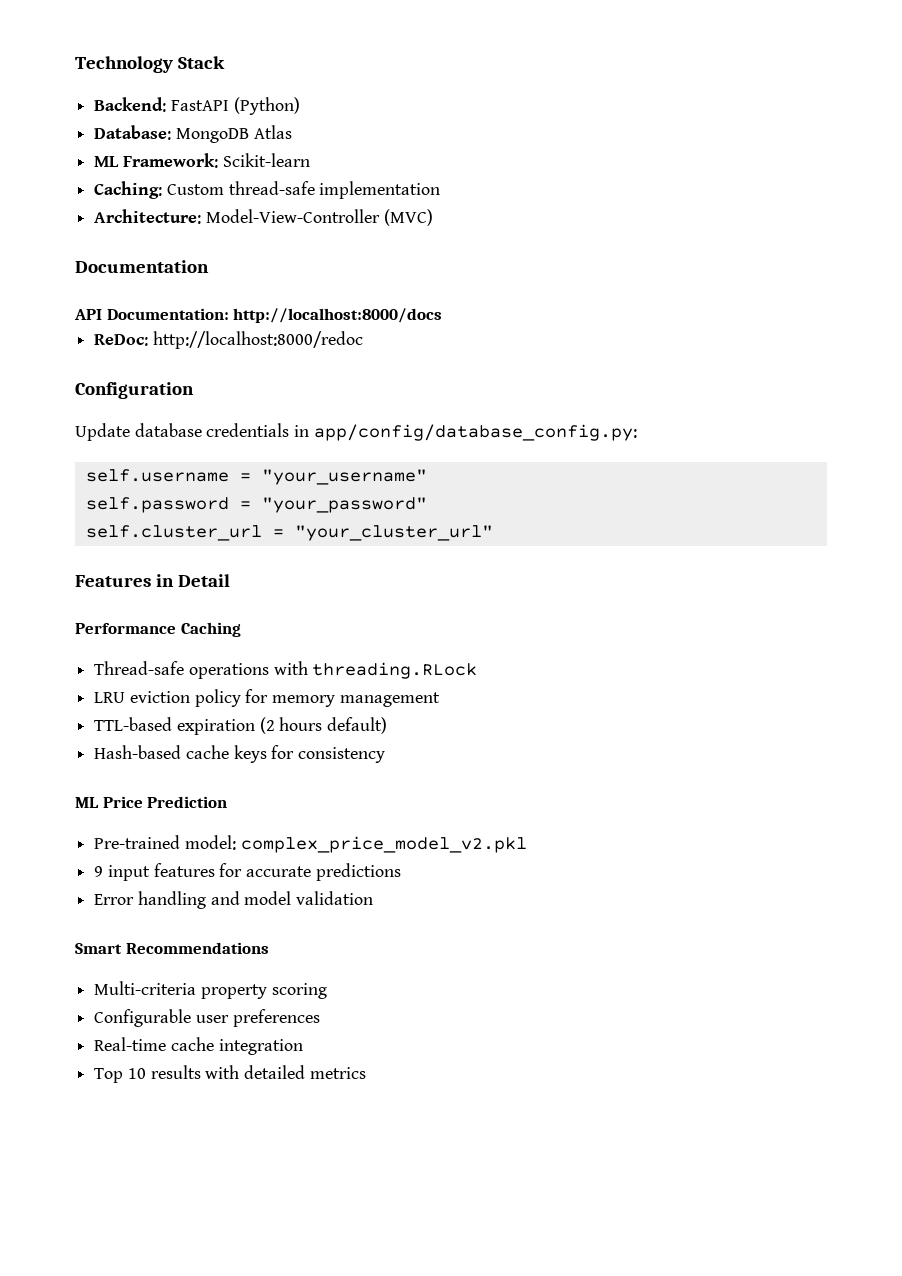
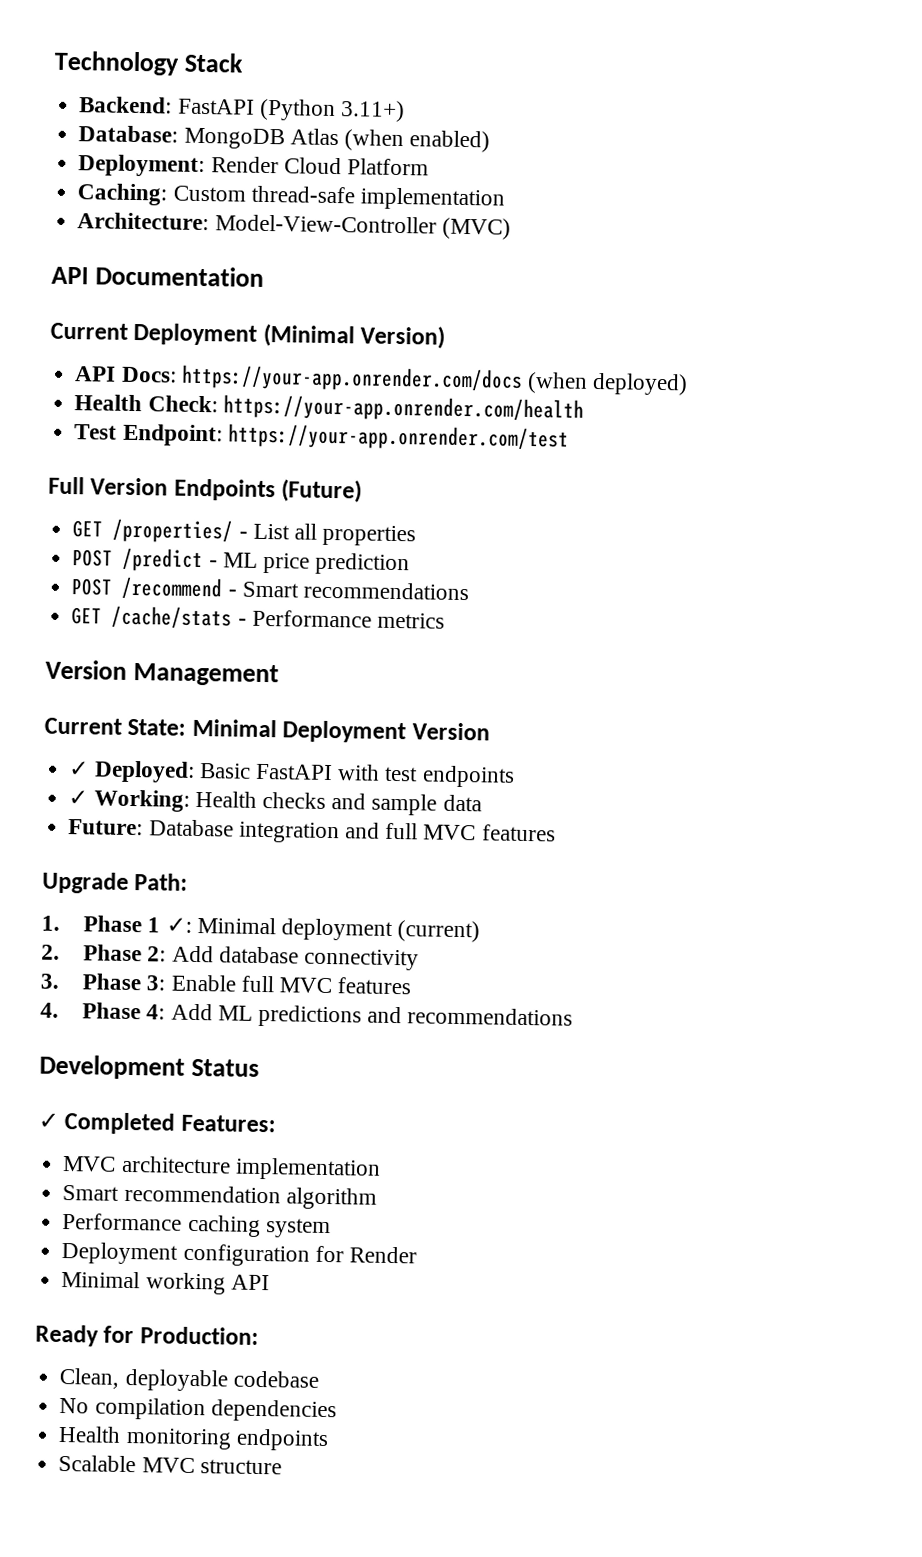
[233,97,300,115] (Python) -> [258,98,405,123] (Python 3.11+)
[94,153,310,168] // ML Framework: Scikit-learn -> [343,129,491,153] [78,154,429,178] (when enabled) // Deployment: Render Cloud Platform
(433, 217) none -> [51,266,89,285] API
[74,308,443,323] [94,331,363,349] [75,382,194,399] [75,423,637,441] [85,469,427,485] [85,497,427,513] [85,525,493,541] [75,574,230,587] [75,622,241,637] [94,661,478,679] [94,689,440,707] [94,717,388,735] [94,745,386,763] [75,796,228,808] [94,835,527,853] [94,863,401,881] [94,891,374,909] [75,942,269,954] [94,981,327,999] [94,1009,320,1027] [94,1037,303,1055] [94,1065,366,1083] API Documentation: http://localhost:8000/docs // ReDoc: http://localhost:8000/redoc // Configuration // Update database credentials in app/config/database_config.py: // self.username = "your_username" // self.password = "your_password" // self.cluster_url = "your_cluster_url" // Features in Detail // Performance Caching // Thread-safe operations with threading.RLock // LRU eviction policy for memory management // TTL-based expiration (2 hours default) // Hash-based cache keys for consistency // ML Price Prediction // Pre-trained model: complex_price_model_v2.pkl // 9 input features for accurate predictions // Error handling and model validation // Smart Recommendations // Multi-criteria property scoring // Configurable user preferences // Real-time cache integration // Top 10 results with detailed metrics -> [50,322,446,349] [74,364,689,396] [74,394,584,423] [74,423,569,452] [48,476,363,503] [72,518,417,547] [72,547,411,576] [71,576,469,601] [71,605,445,630] [45,659,279,687] [44,717,490,744] [68,760,515,788] [68,789,482,816] [68,819,556,844] [42,871,189,894] [41,915,481,943] [41,944,419,971] [40,973,412,995] [40,1002,574,1028] [39,1054,259,1080] [38,1112,276,1135] [62,1155,381,1181] [62,1184,377,1210] [62,1212,331,1239] [61,1241,417,1267] [61,1270,270,1295] [35,1324,259,1347] [59,1367,319,1392] [59,1397,337,1423] [58,1425,329,1452] [58,1454,282,1475] Current Deployment (Minimal Version) // API Docs: https://your-app.onrender.com/docs (when deployed) // Health Check: https://your-app.onrender.com/health // Test Endpoint: https://your-app.onrender.com/test // Full Version Endpoints (Future) // GET /properties/ - List all properties // POST /predict - ML price prediction // POST /recommend - Smart recommendations // GET /cache/stats - Performance metrics // Version Management // Current State: Minimal Deployment Version // ✓ Deployed: Basic FastAPI with test endpoints // ✓ Working: Health checks and sample data // Future: Database integration and full MVC features // Upgrade Path: // 1. Phase 1 ✓: Minimal deployment (current) // 2. Phase 2: Add database connectivity // 3. Phase 3: Enable full MVC features // 4. Phase 4: Add ML predictions and recommendations // Development Status // ✓ Completed Features: // MVC architecture implementation // Smart recommendation algorithm // Performance caching system // Deployment configuration for Render // Minimal working API // Ready for Production: // Clean, deployable codebase // No compilation dependencies // Health monitoring endpoints // Scalable MVC structure

